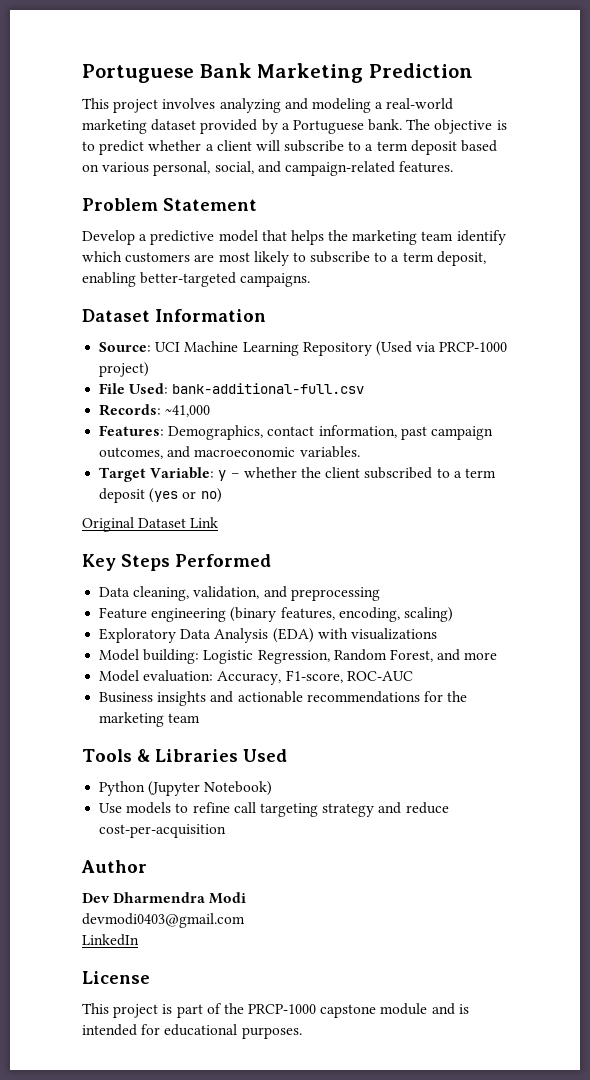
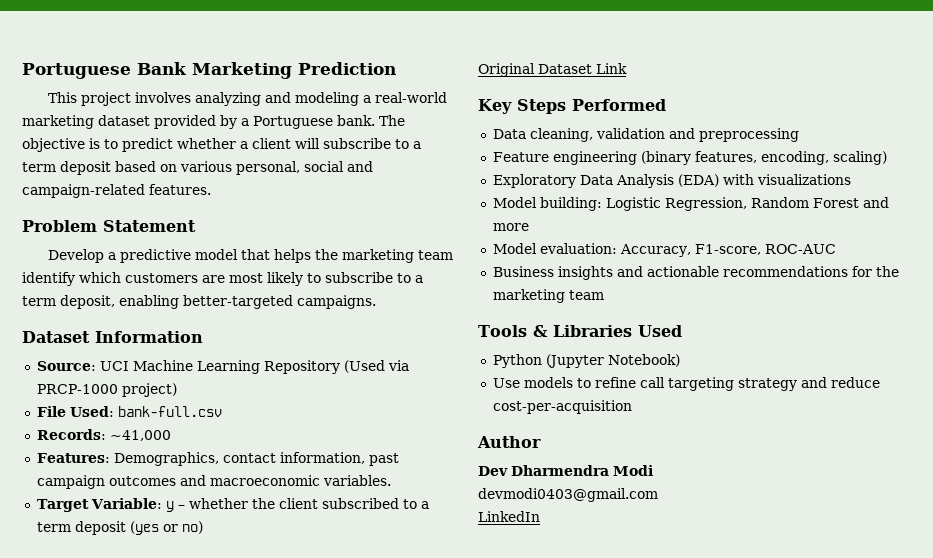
[214,161,254,174] social, -> [304,161,344,172] social
[172,383,365,394] bank-additional-full.csv -> [117,406,222,417] bank-full.csv
[99,447,164,459] outcomes, -> [108,476,176,486] outcomes
[193,586,260,599] validation, -> [595,128,665,139] validation
[389,649,433,662] Forest, -> [812,198,859,208] Forest
[82,971,150,984] [82,1003,469,1018] [82,1024,302,1039] // License // This project is part of the PRCP-1000 capstone module and is intended for educational purposes. -> (540, 516) none

